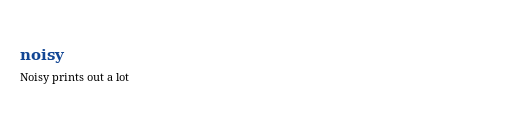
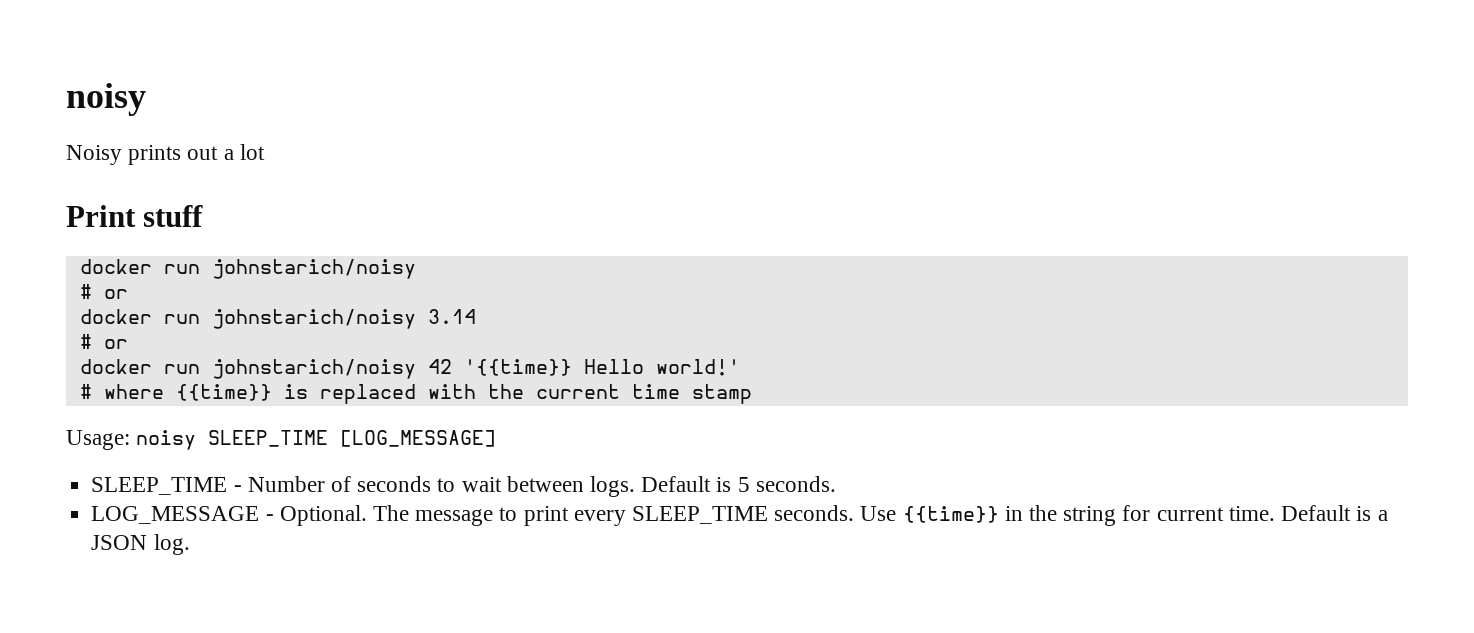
(129, 77) none -> [66,205,204,227] [79,259,416,279] [79,284,128,299] [79,309,476,329] [79,334,128,349] [79,359,740,379] [79,384,752,404] [66,430,497,450] [91,476,836,497] [91,505,1388,526] [91,534,190,555] // Print stuff // docker run johnstarich/noisy // # or // docker run johnstarich/noisy 3.14 // # or // docker run johnstarich/noisy 42 '{{time}} Hello world!' // # where {{time}} is replaced with the current time stamp // Usage: noisy SLEEP_TIME [LOG_MESSAGE] // SLEEP_TIME - Number of seconds to wait between logs. Default is 5 seconds. // LOG_MESSAGE - Optional. The message to print every SLEEP_TIME seconds. Use {{time}} in the string for current time. Default is a JSON log.

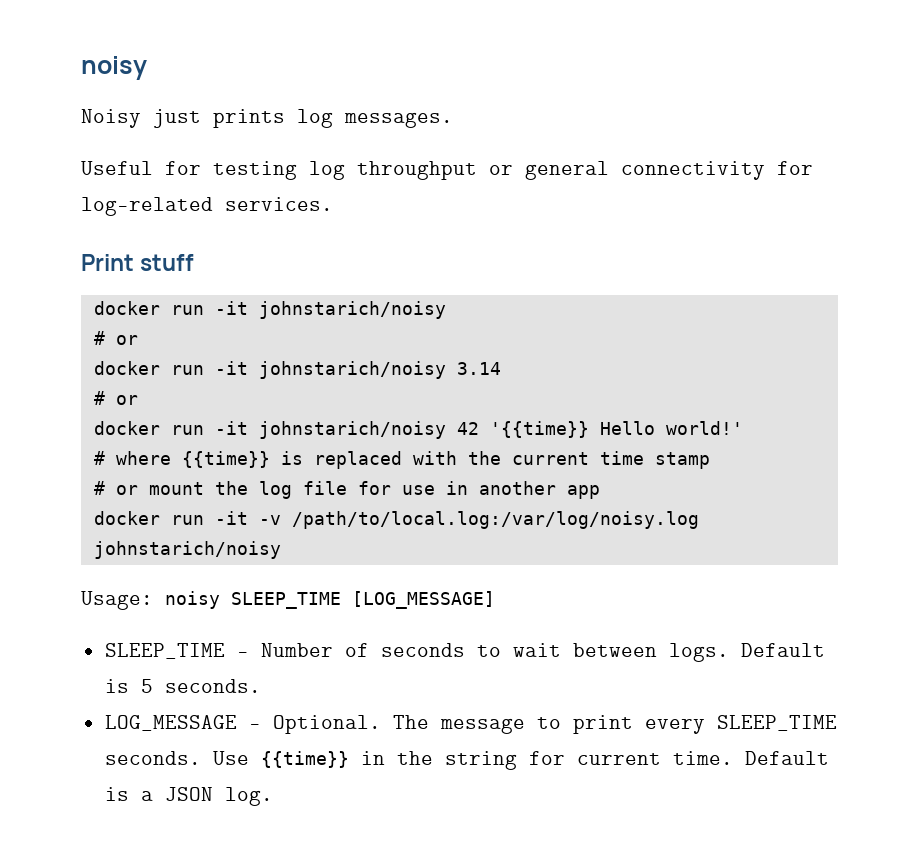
[128,144,265,165] prints out a lot -> [153,109,453,128] [81,161,813,180] [81,197,333,216] just prints log messages. // Useful for testing log throughput or general connectivity for log-related services.
(200, 269) none -> [214,301,248,315] -it
(200, 319) none -> [214,361,248,375] -it
(200, 369) none -> [214,421,248,435] -it
(752, 394) none -> [93,481,600,499] [93,511,699,529] [93,541,281,559] // # or mount the log file for use in another app // docker run -it -v /path/to/local.log:/var/log/noisy.log johnstarich/noisy

